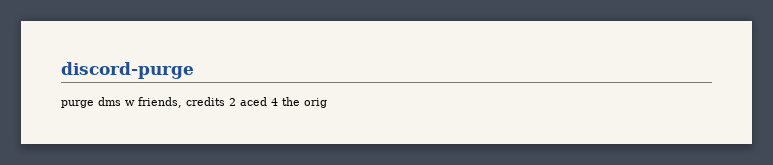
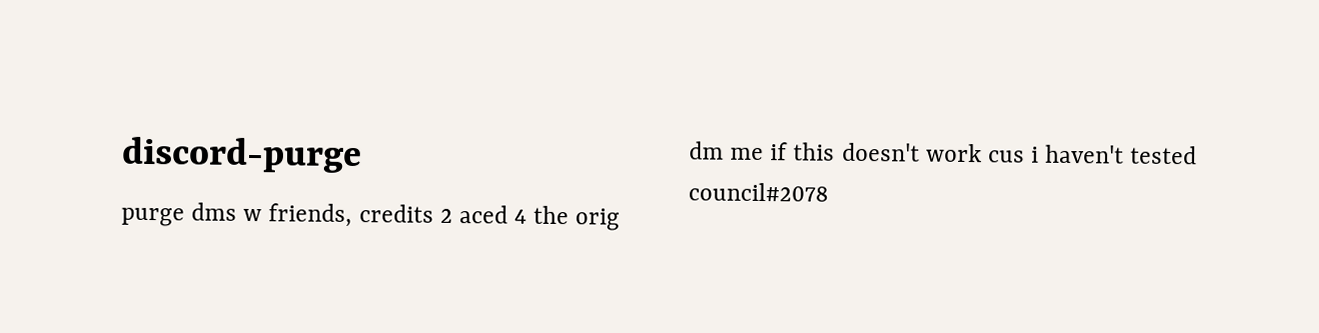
(327, 103) none -> [689,141,1198,165] [688,182,829,202] dm me if this doesn't work cus i haven't tested council#2078

